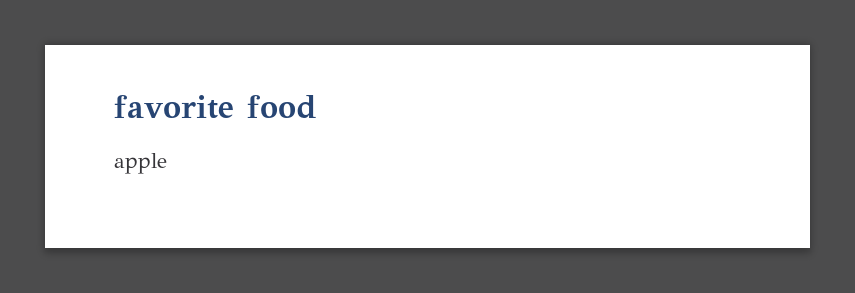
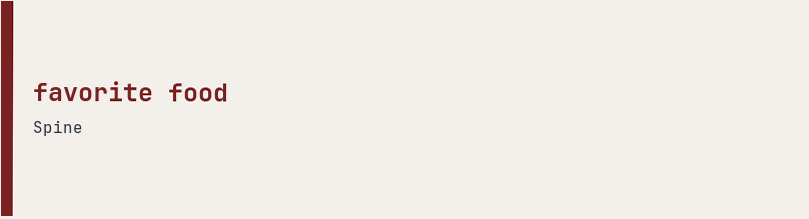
[114,153,167,174] apple -> [32,119,83,137] Spine

